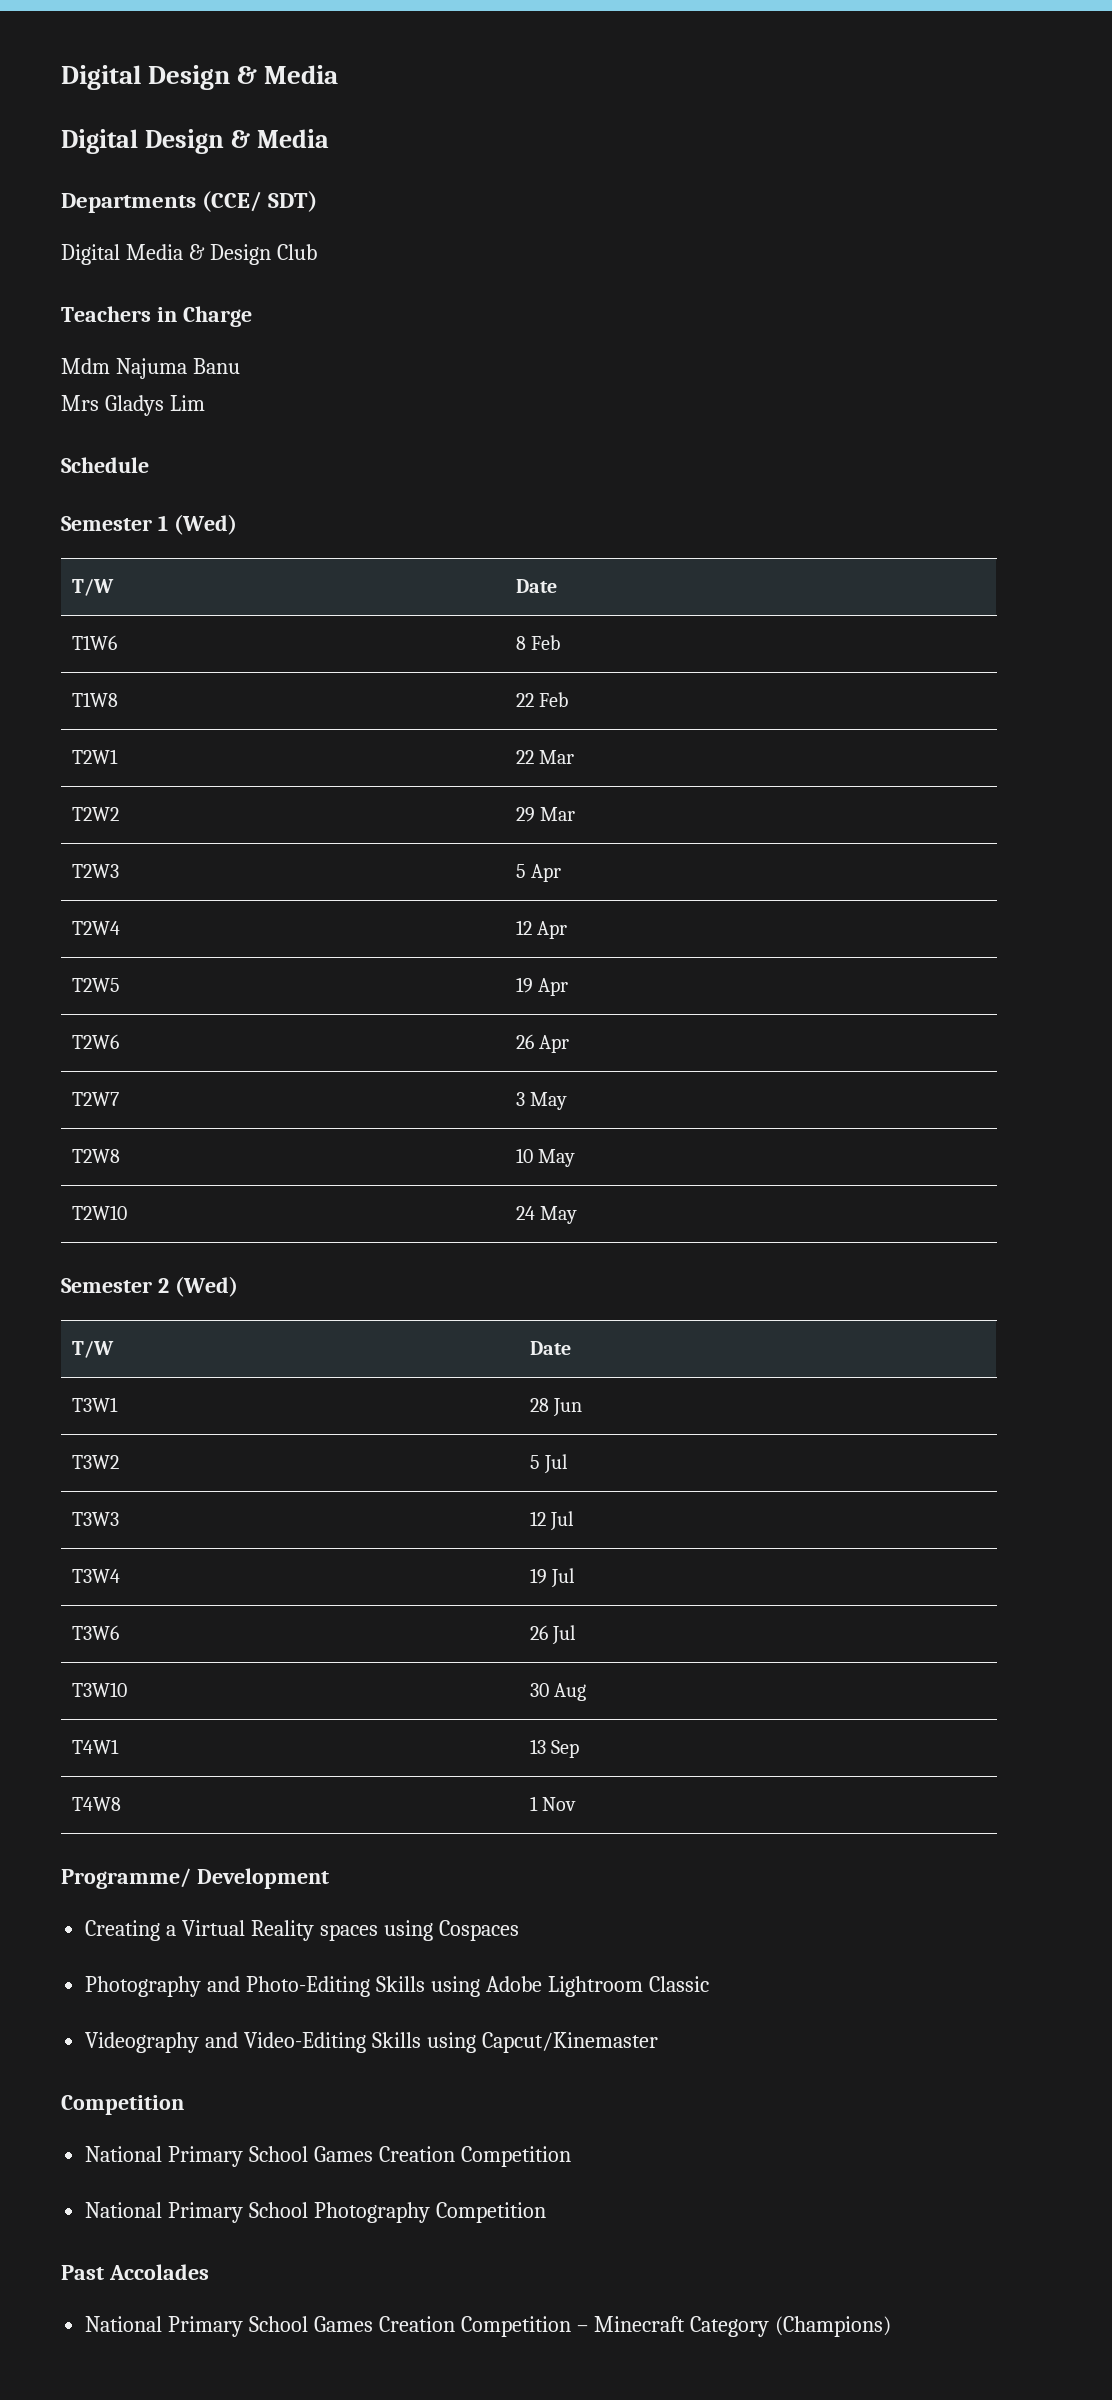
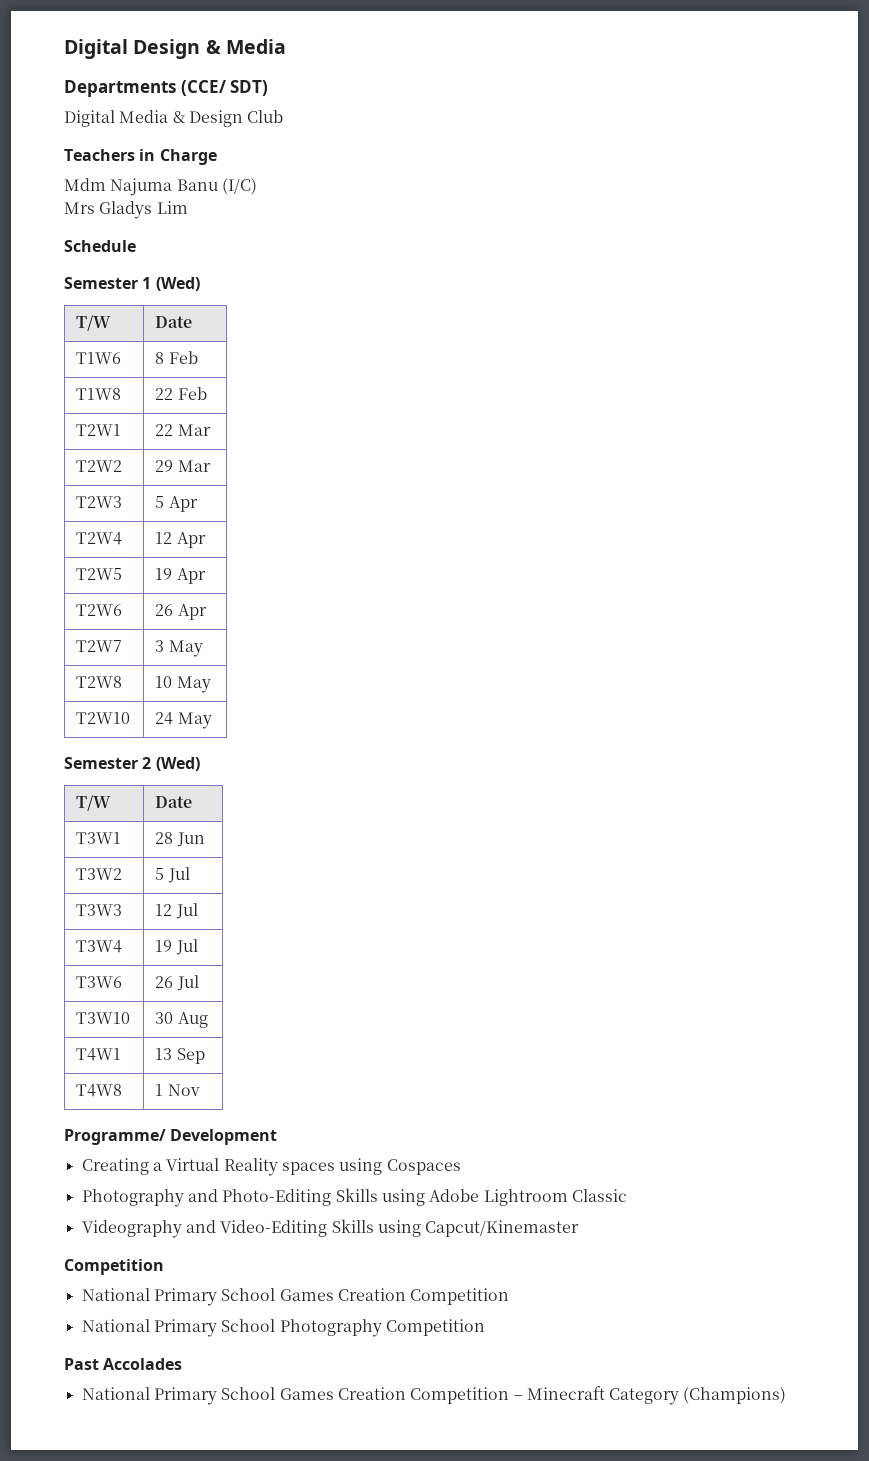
[61,65,339,90] [61,129,329,154] Digital Design & Media // Digital Design & Media -> [64,39,286,59] Digital Design & Media
(240, 366) none -> [221,178,257,195] (I/C)

